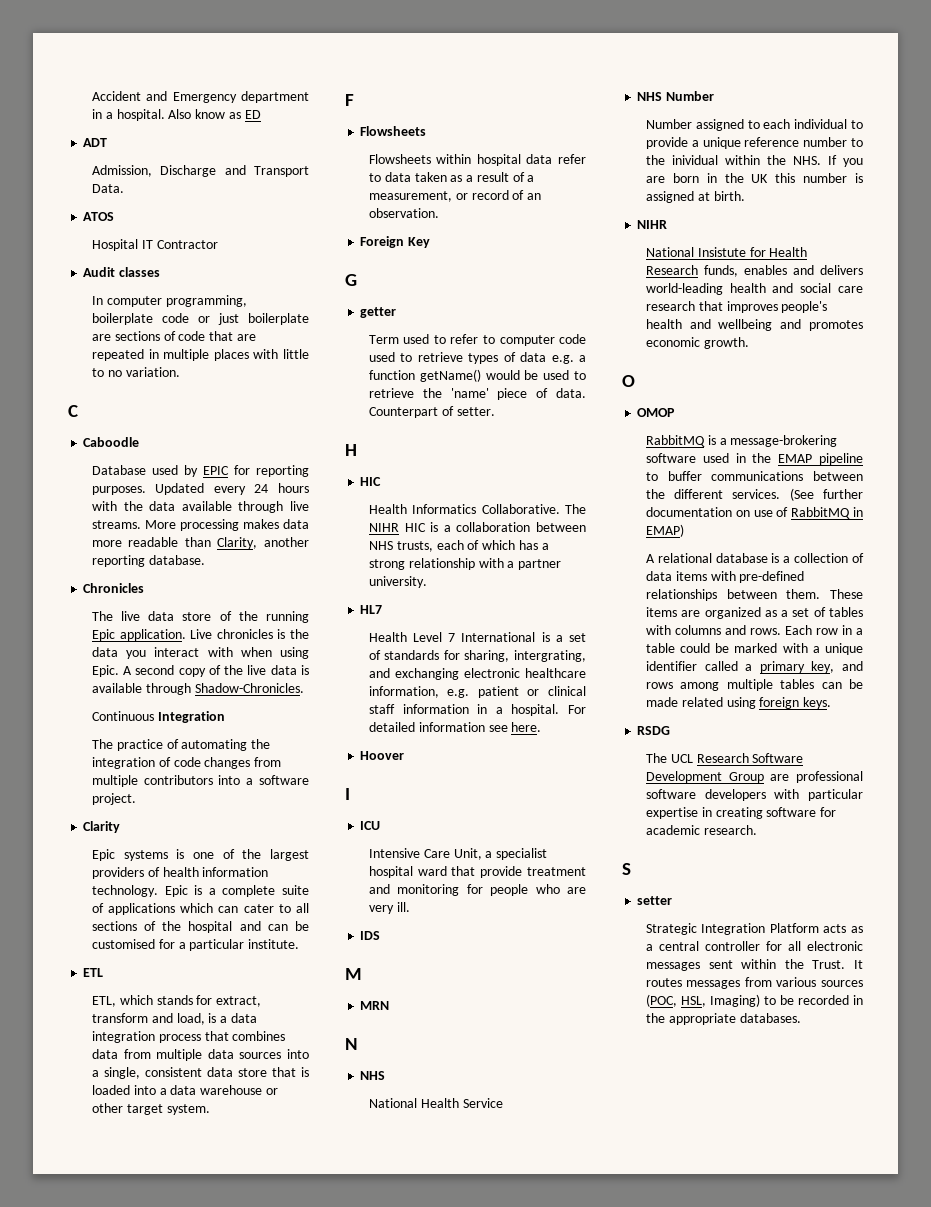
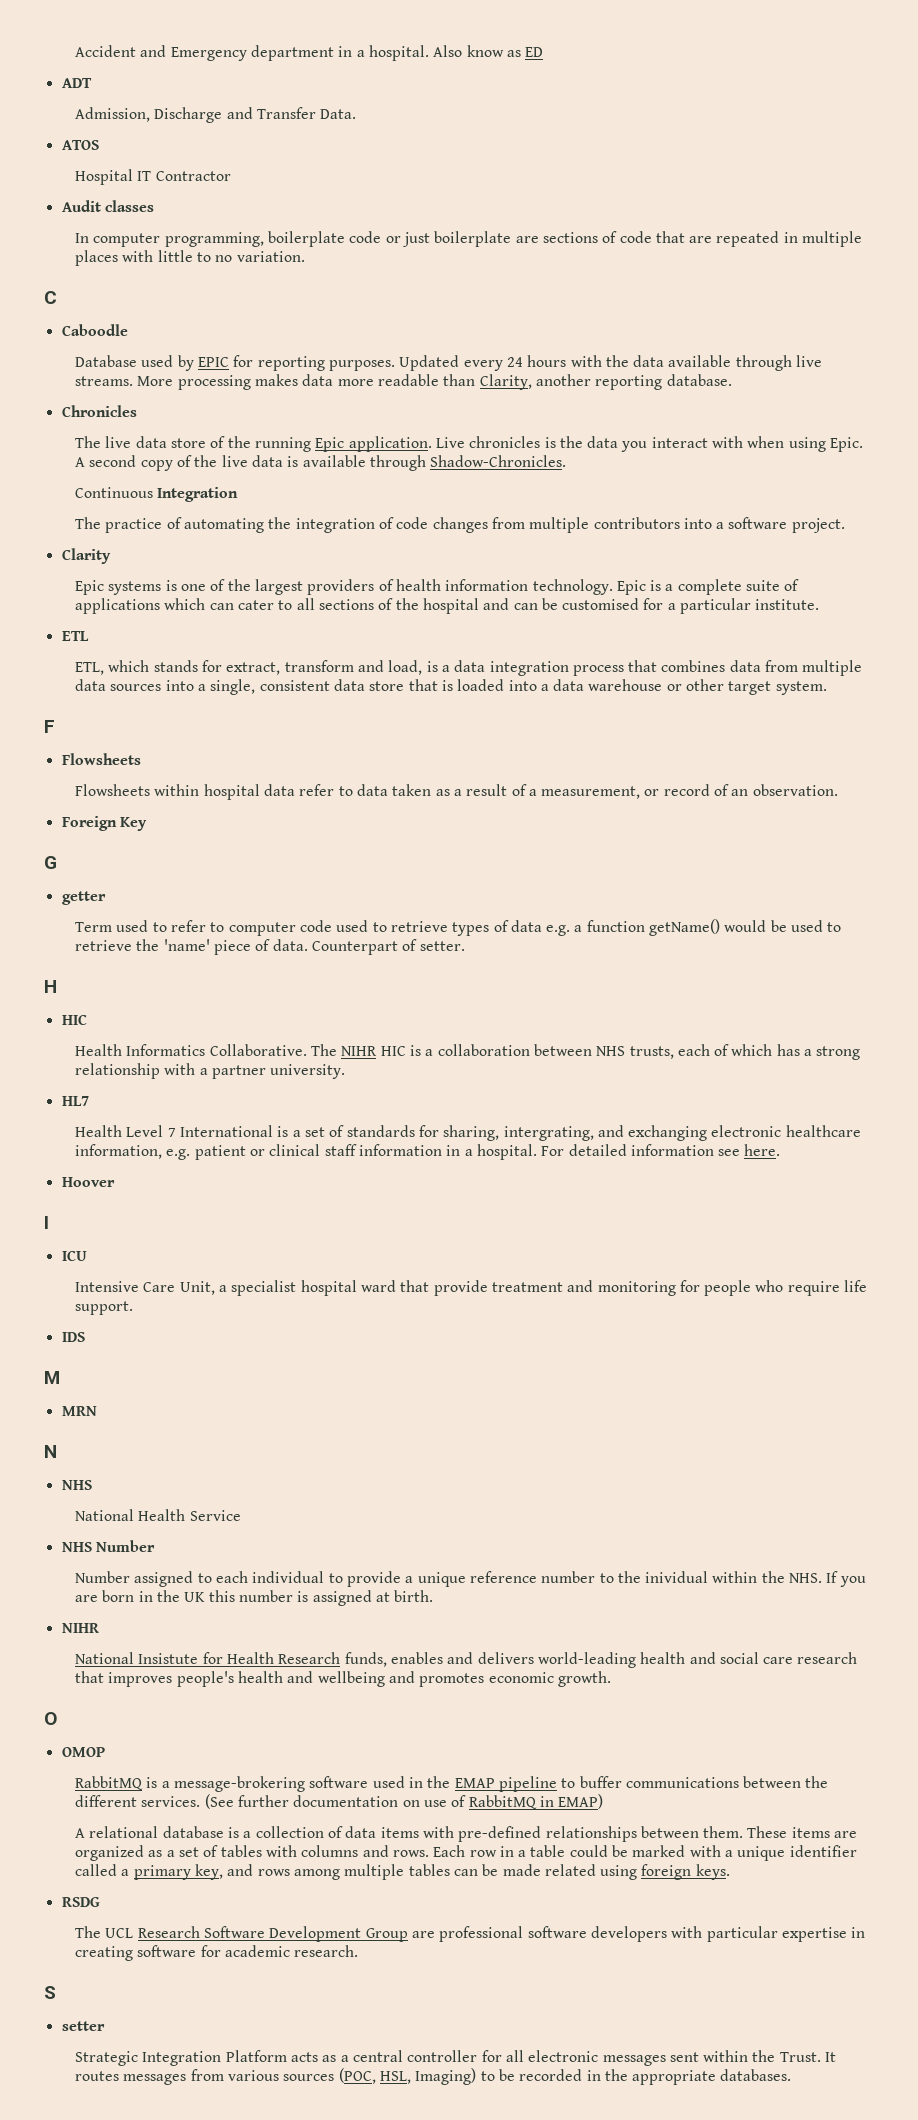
[254,166,309,177] Transport -> [256,107,316,119] Transfer
[567,887,586,894] [368,902,410,914] are very ill. -> [787,1280,868,1296] [75,1301,134,1315] require life support.

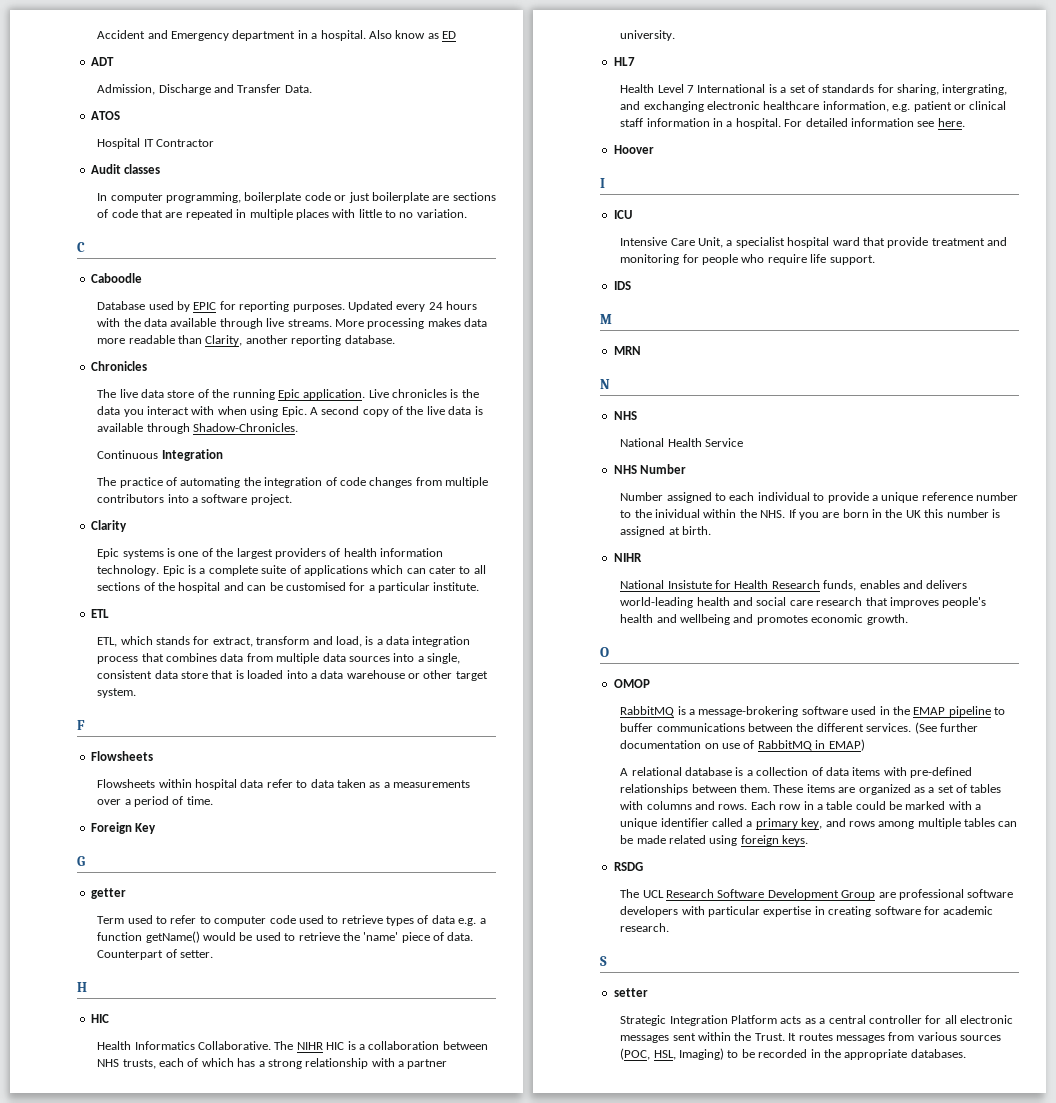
[466,784,838,799] result of a measurement, or record of an observation. -> [393,780,471,788] [97,796,213,807] measurements over a period of time.

